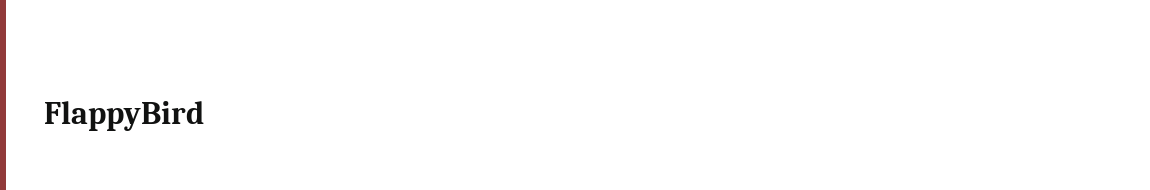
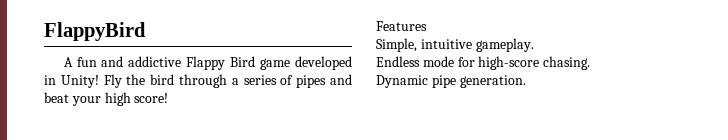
(204, 116) none -> [63,56,352,70] [44,74,353,88] [44,92,169,106] [376,21,427,31] [376,38,534,52] [376,56,591,70] [376,75,526,88] // A fun and addictive Flappy Bird game developed in Unity! Fly the bird through a series of pipes and beat your high score! // Features // Simple, intuitive gameplay. // Endless mode for high-score chasing. // Dynamic pipe generation.

